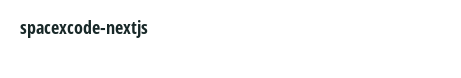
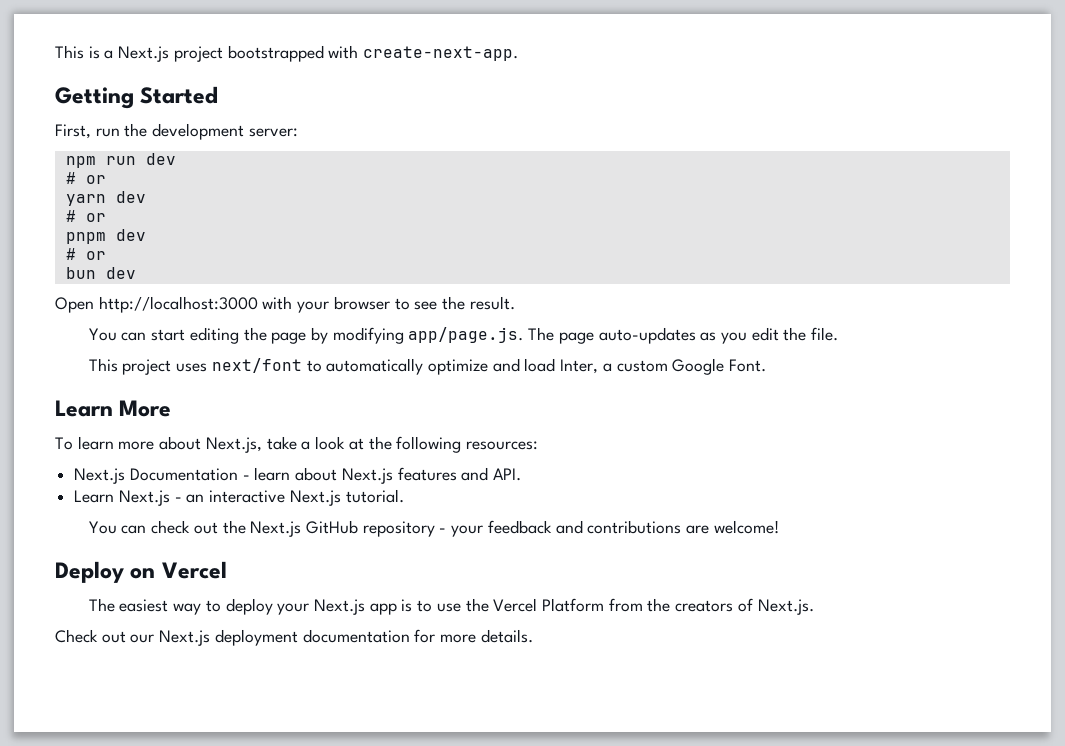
[20,20,148,38] spacexcode-nextjs -> [55,45,519,62] [55,86,219,109] [55,123,298,140] [65,153,176,168] [65,172,106,184] [65,191,146,206] [65,210,106,222] [65,229,146,244] [65,248,106,260] [65,267,136,279] [55,296,515,313] [88,327,839,344] [88,358,767,375] [55,400,172,417] [55,436,538,453] [74,467,522,484] [74,489,404,506] [88,520,779,537] [55,561,227,583] [88,598,814,615] [55,629,533,646] This is a Next.js project bootstrapped with create-next-app. // Getting Started // First, run the development server: // npm run dev // # or // yarn dev // # or // pnpm dev // # or // bun dev // Open http://localhost:3000 with your browser to see the result. // You can start editing the page by modifying app/page.js. The page auto-updates as you edit the file. // This project uses next/font to automatically optimize and load Inter, a custom Google Font. // Learn More // To learn more about Next.js, take a look at the following resources: // Next.js Documentation - learn about Next.js features and API. // Learn Next.js - an interactive Next.js tutorial. // You can check out the Next.js GitHub repository - your feedback and contributions are welcome! // Deploy on Vercel // The easiest way to deploy your Next.js app is to use the Vercel Platform from the creators of Next.js. // Check out our Next.js deployment documentation for more details.

